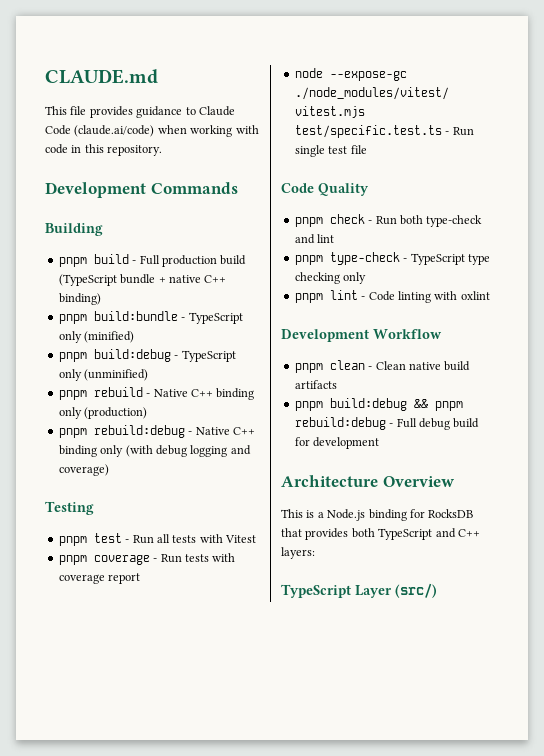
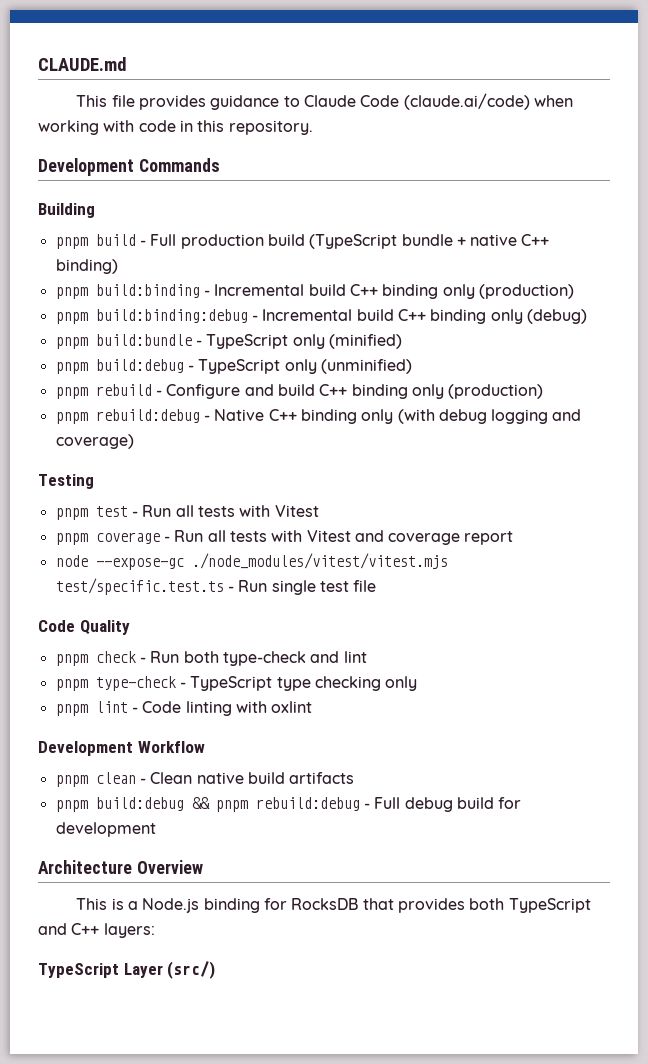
(101, 299) none -> [55,284,574,299] [55,309,587,324] // pnpm build:binding - Incremental build C++ binding only (production) // pnpm build:binding:debug - Incremental build C++ binding only (debug)
[153,389,188,397] Native -> [166,384,315,399] Configure and build
[184,553,236,562] tests with -> [207,530,384,542] all tests with Vitest and

